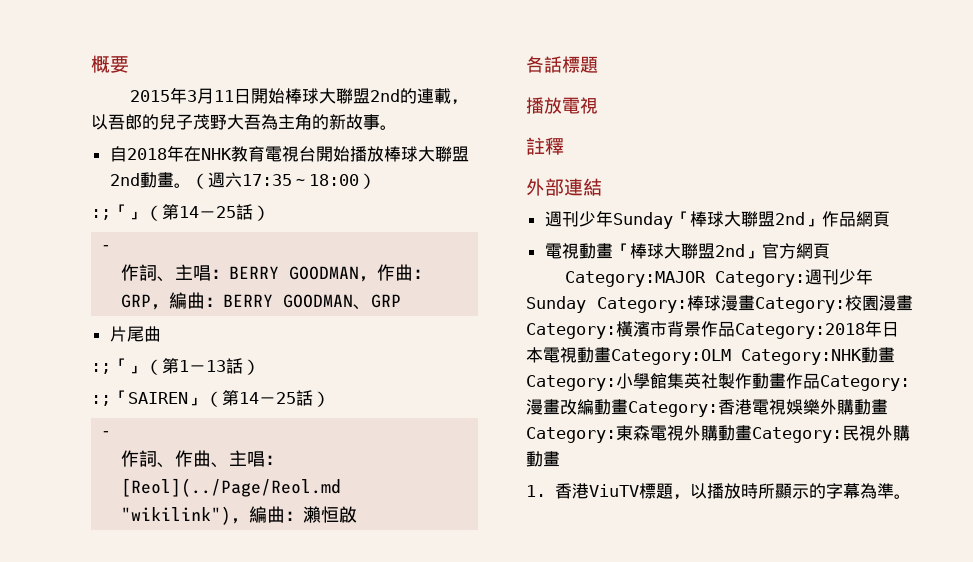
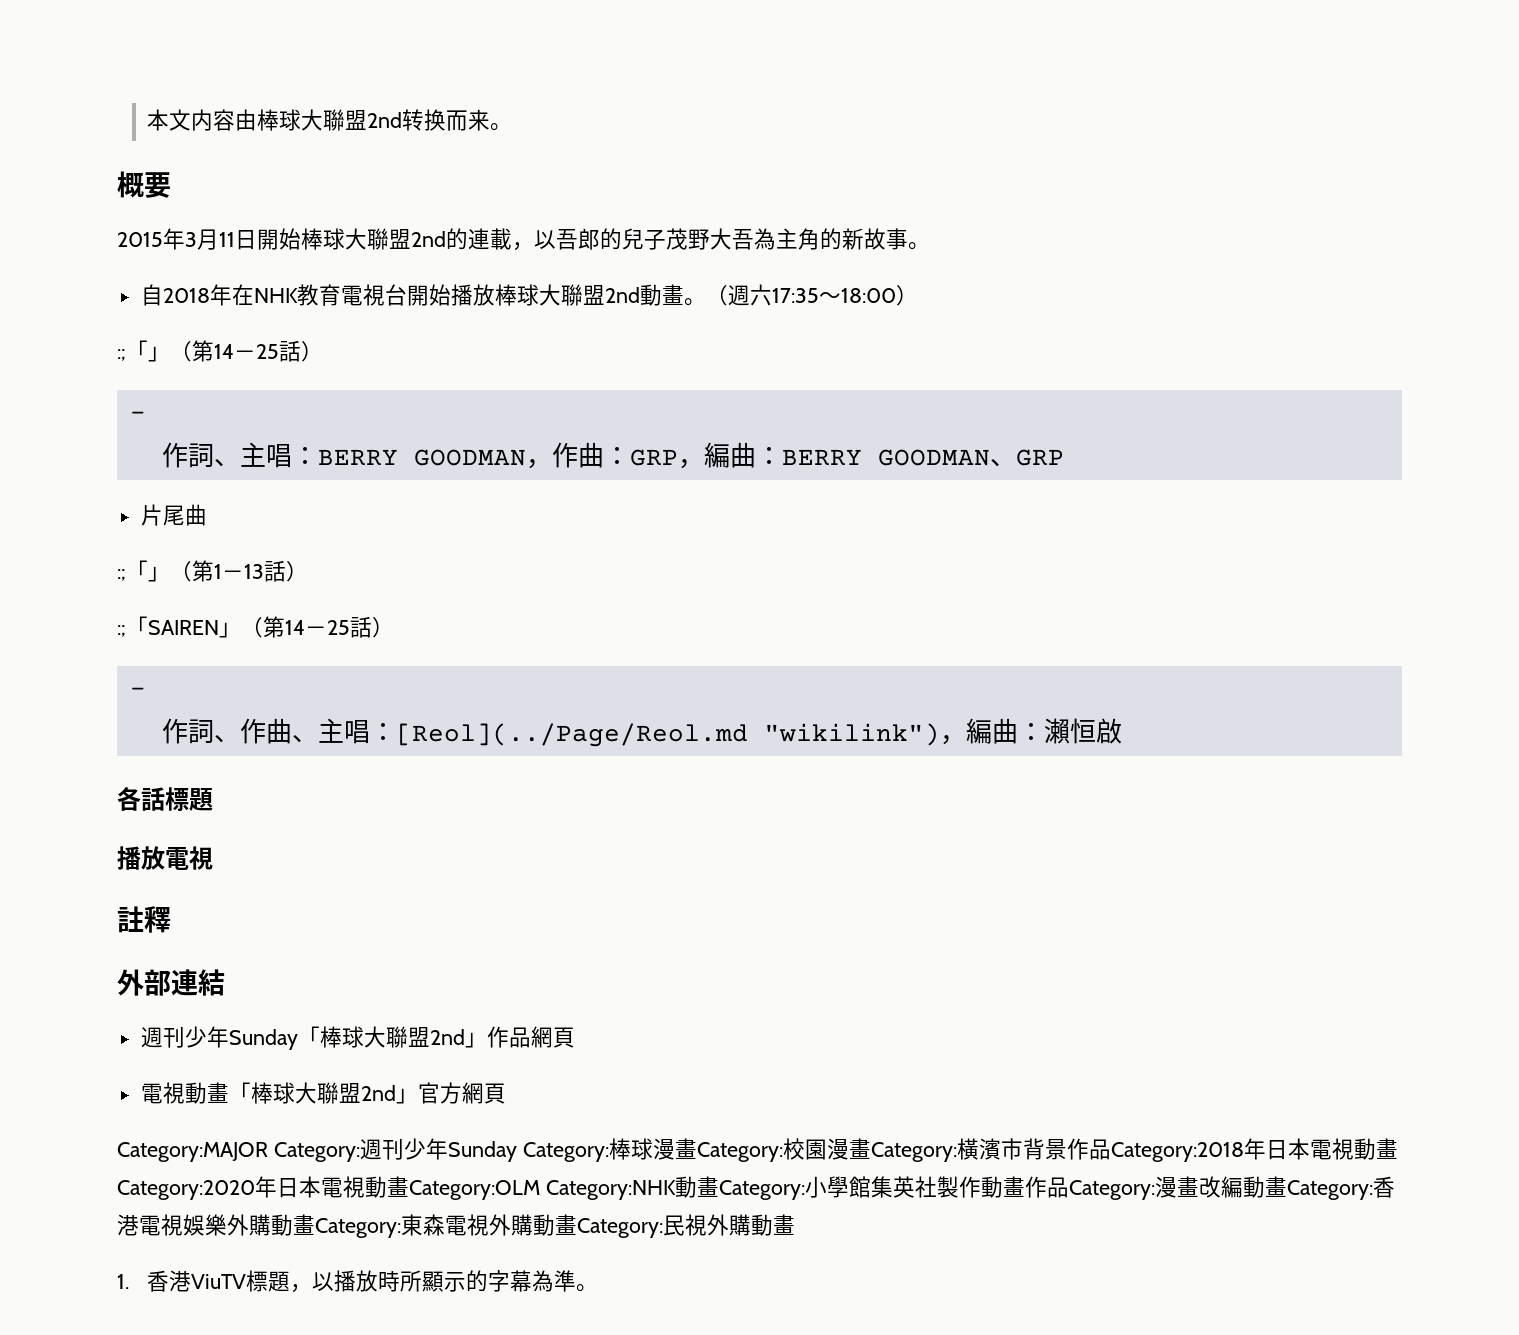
(91, 64) none -> [147,109,513,131] 本文内容由棒球大聯盟2nd转换而来。 //
(611, 355) none -> [117,1176,409,1200] Category:2020年日本電視動畫

